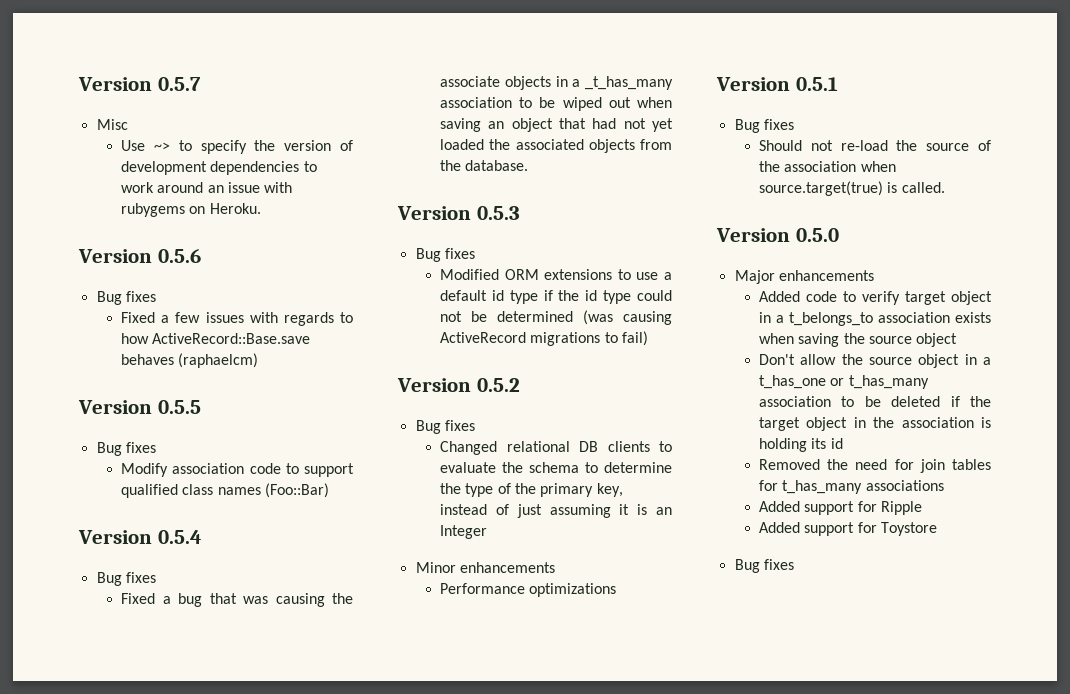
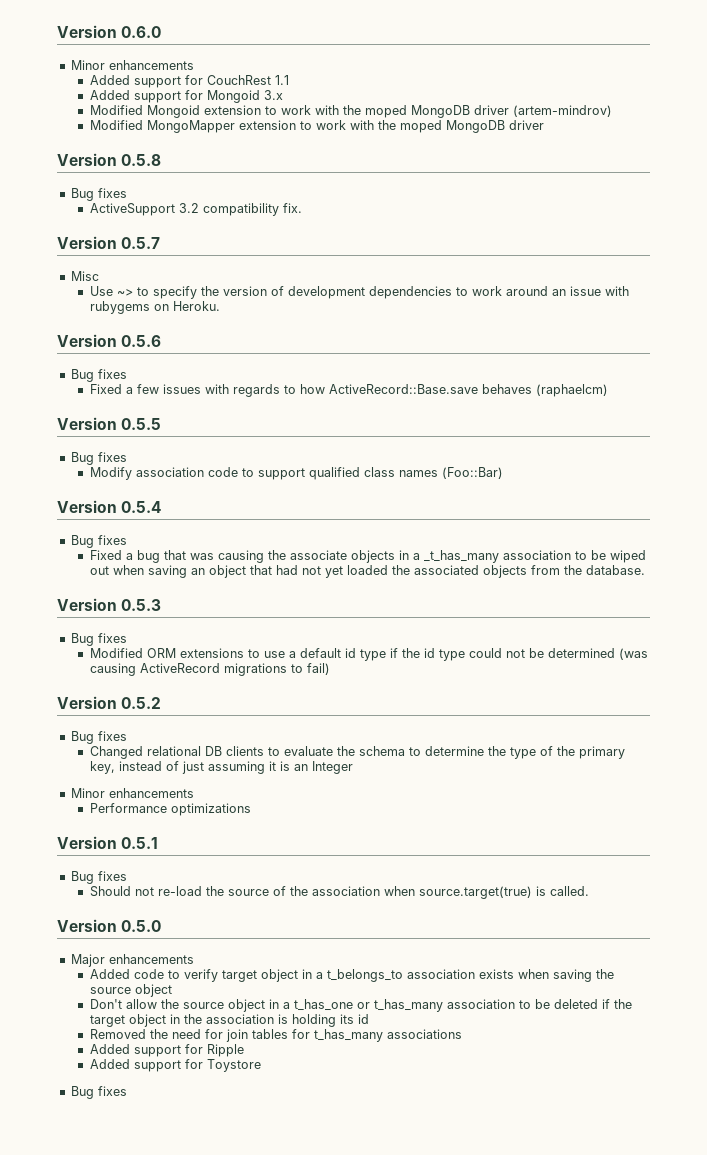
[78,77,152,91] Version -> [57,25,162,38] [70,60,194,70] [89,75,289,88] [89,90,283,103] [89,105,612,118] [89,120,544,133] [57,153,162,166] [70,188,127,201] [89,203,302,216] [57,236,117,249] Version 0.6.0 // Minor enhancements // Added support for CouchRest 1.1 // Added support for Mongoid 3.x // Modified Mongoid extension to work with the moped MongoDB driver (artem-mindrov) // Modified MongoMapper extension to work with the moped MongoDB driver // Version 0.5.8 // Bug fixes // ActiveSupport 3.2 compatibility fix. // Version

